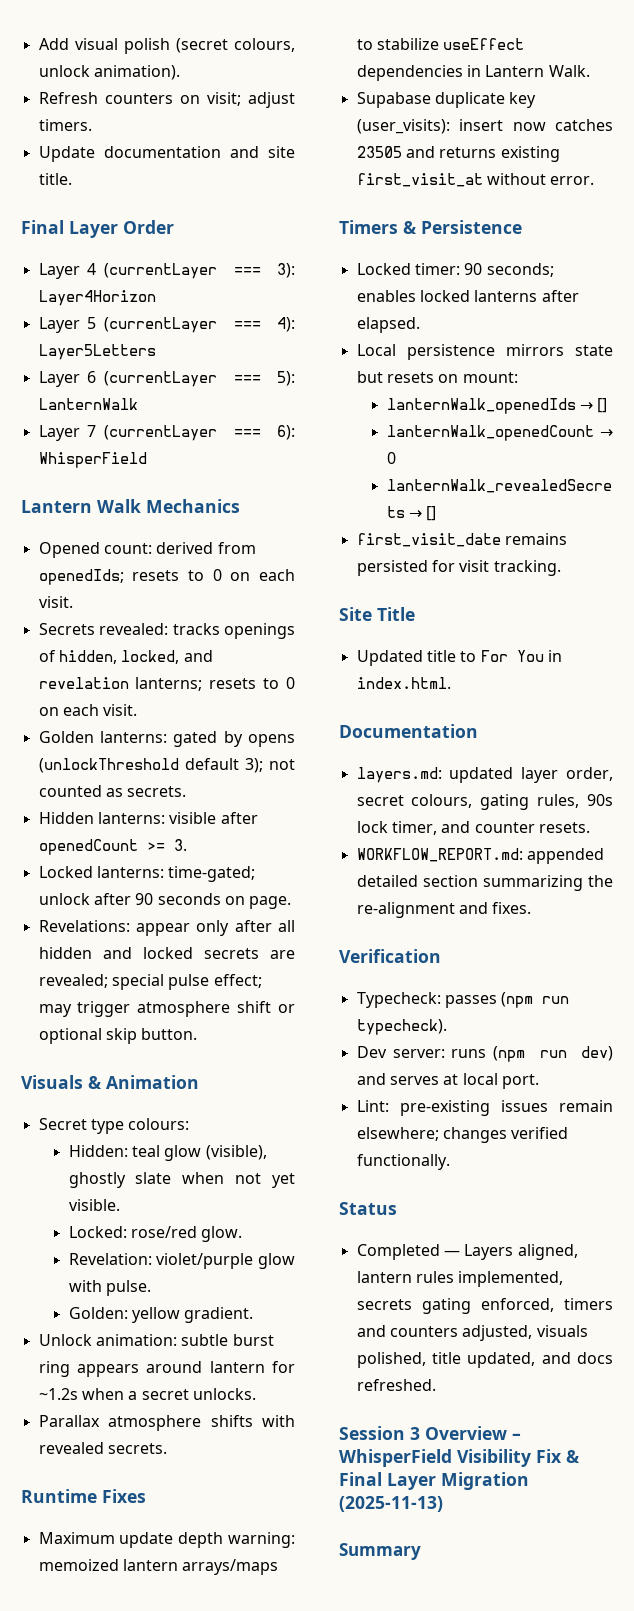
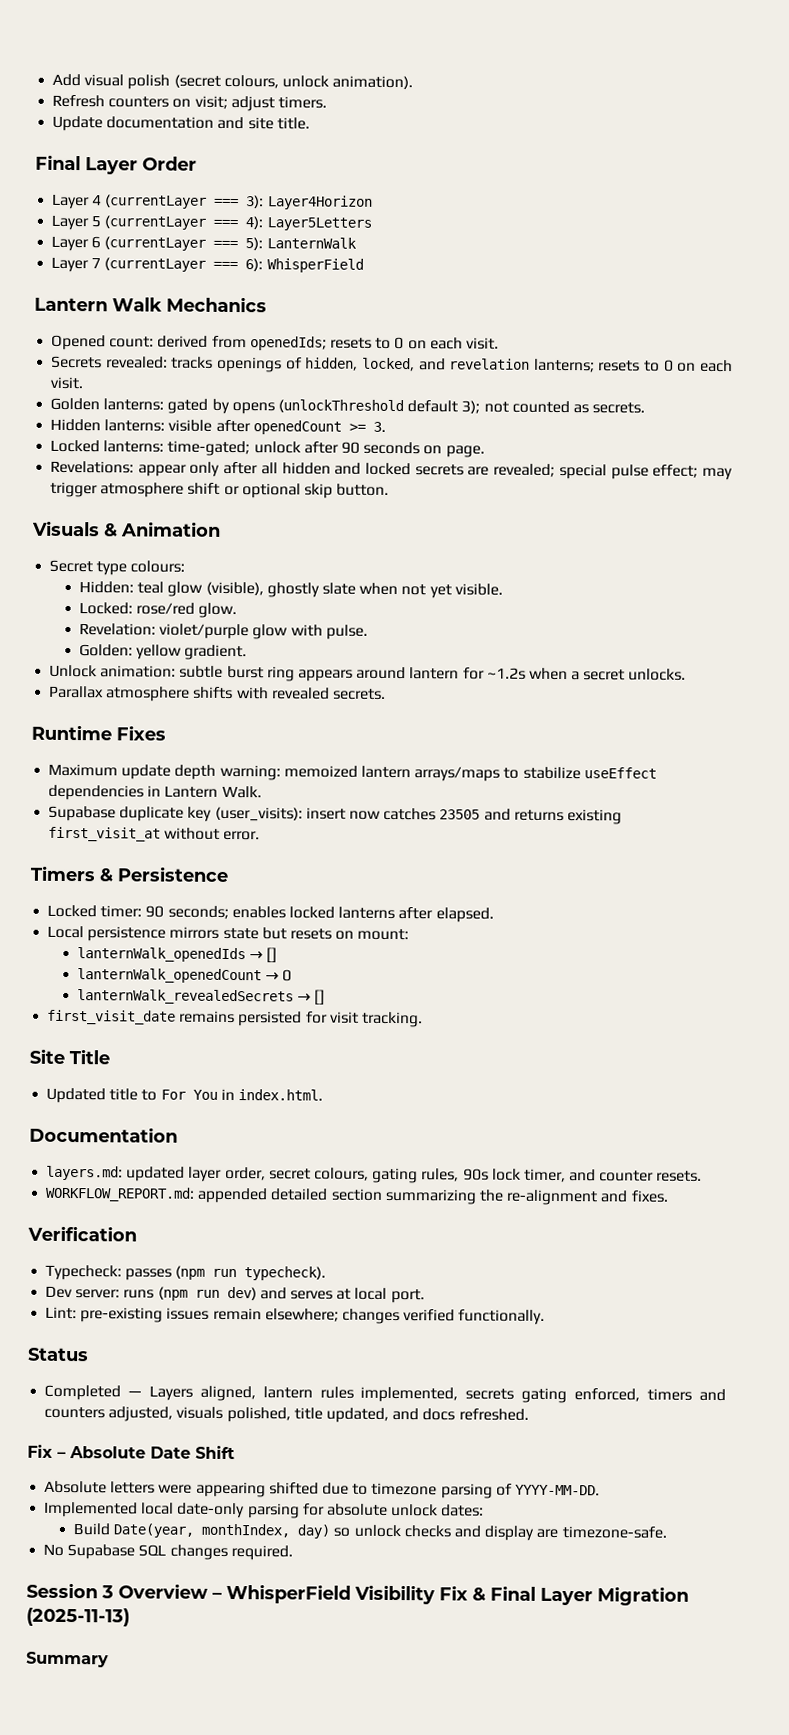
(436, 1385) none -> [27,1444,235,1460] [44,1480,600,1499] [44,1501,485,1519] [73,1523,667,1541] [43,1543,293,1561] // Fix – Absolute Date Shift // Absolute letters were appearing shifted due to timezone parsing of YYYY-MM-DD. // Implemented local date-only parsing for absolute unlock dates: // Build Date(year, monthIndex, day) so unlock checks and display are timezone-safe. // No Supabase SQL changes required.

